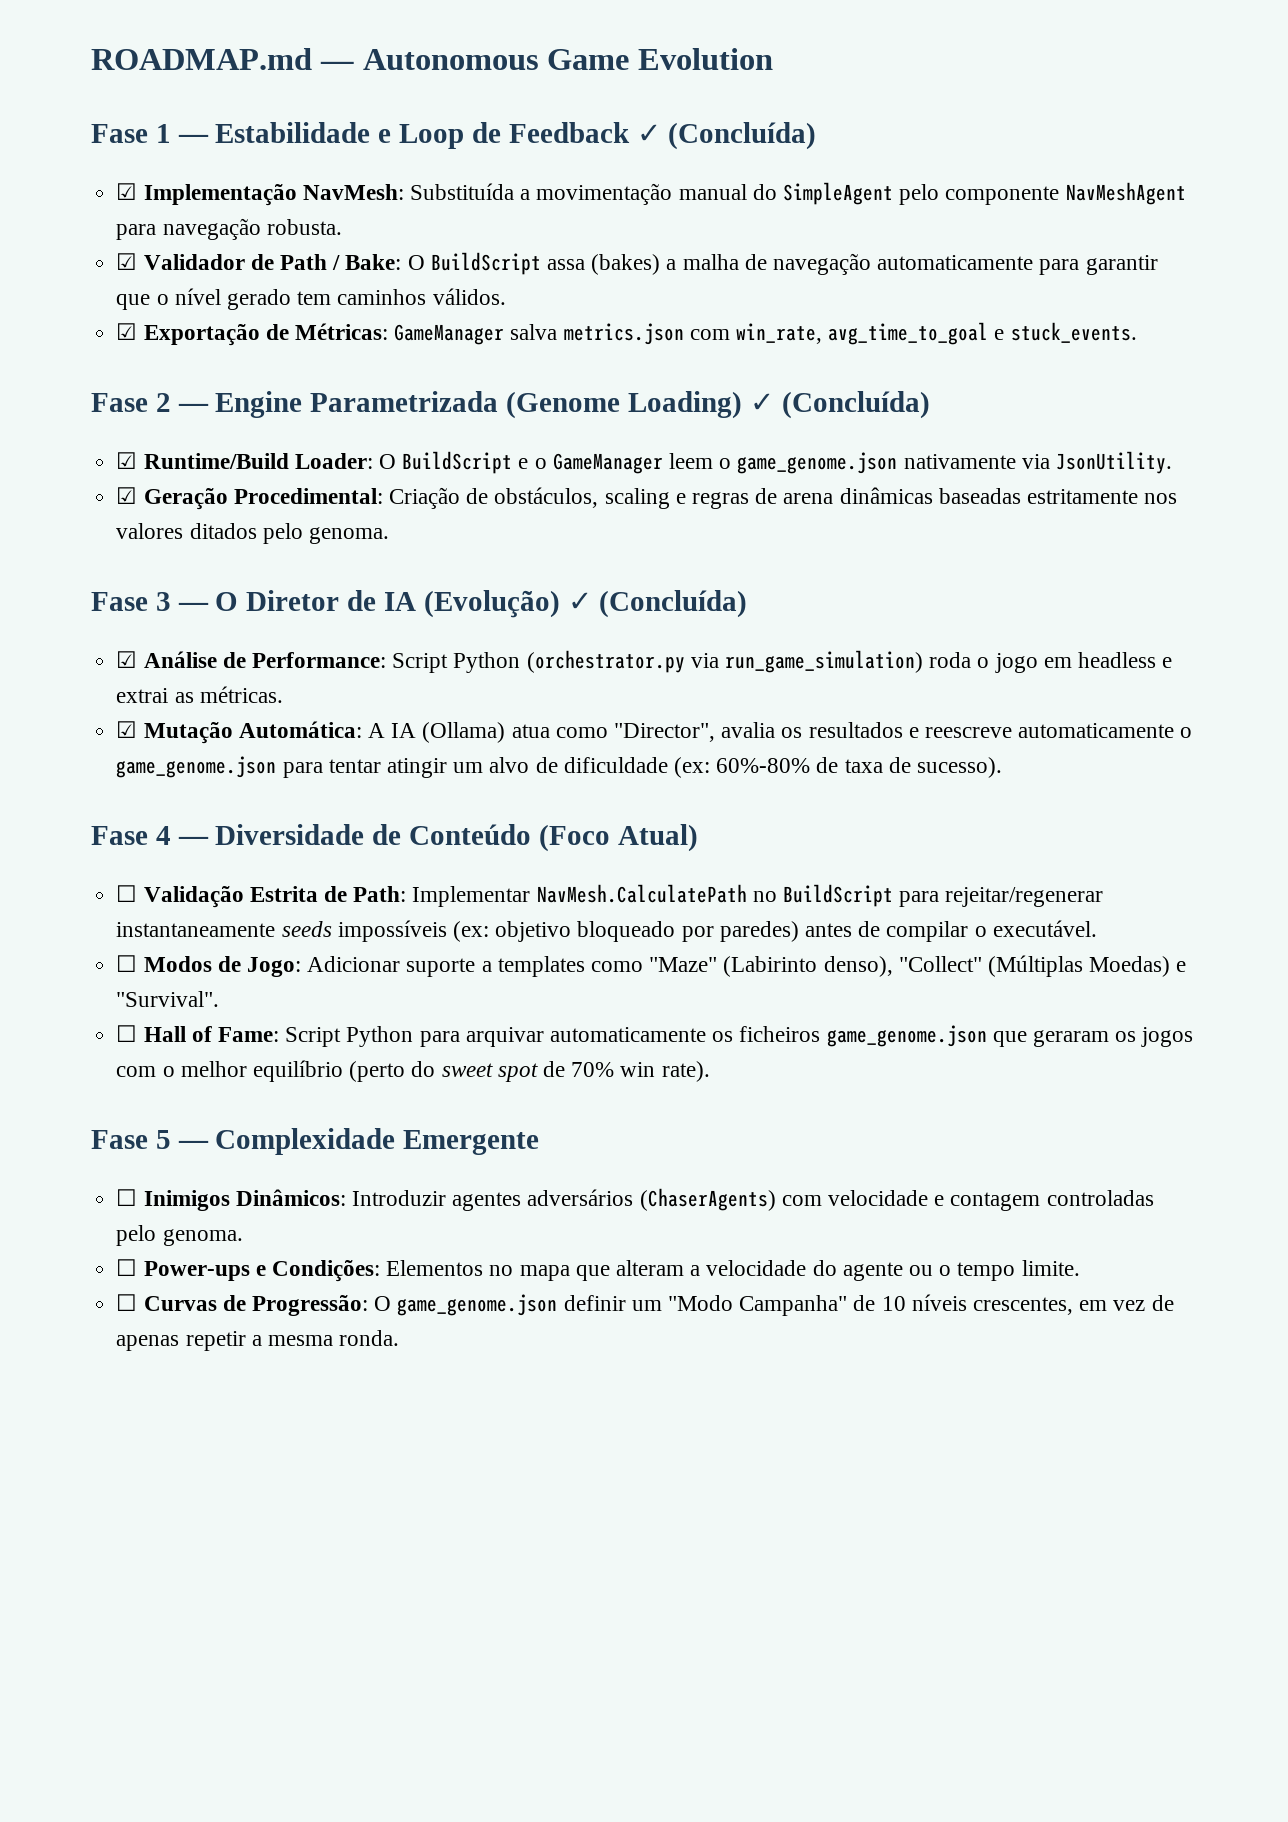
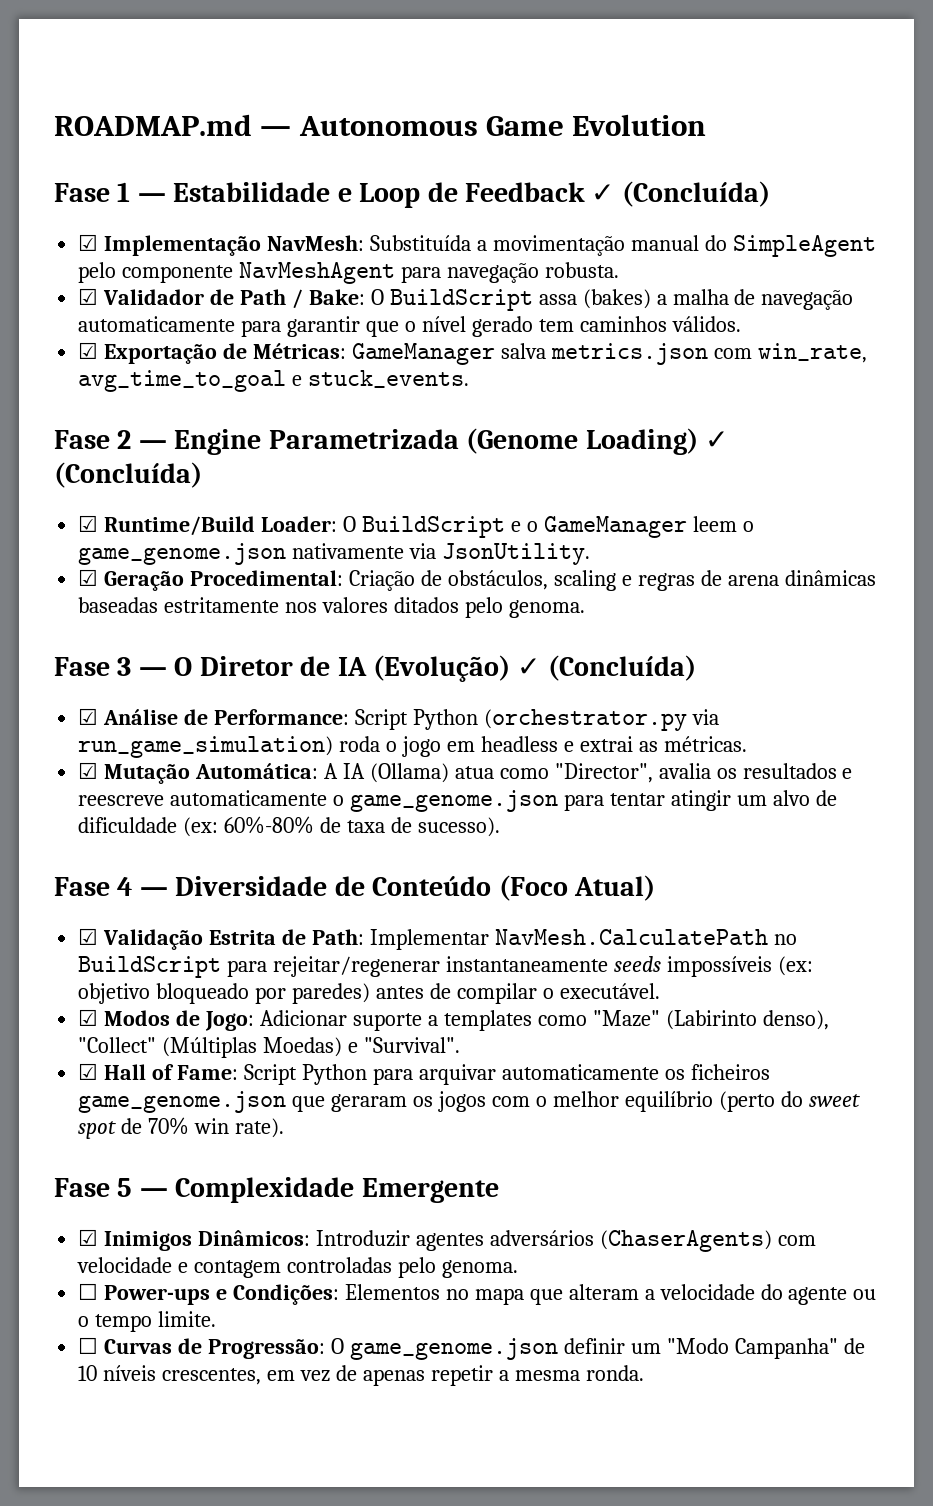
[116,885,138,902] ☐ -> [78,928,99,945] ☑
[116,955,138,972] ☐ -> [78,1009,99,1026] ☑
[116,1025,138,1042] ☐ -> [78,1063,99,1080] ☑
[116,1189,138,1206] ☐ -> [78,1229,99,1246] ☑

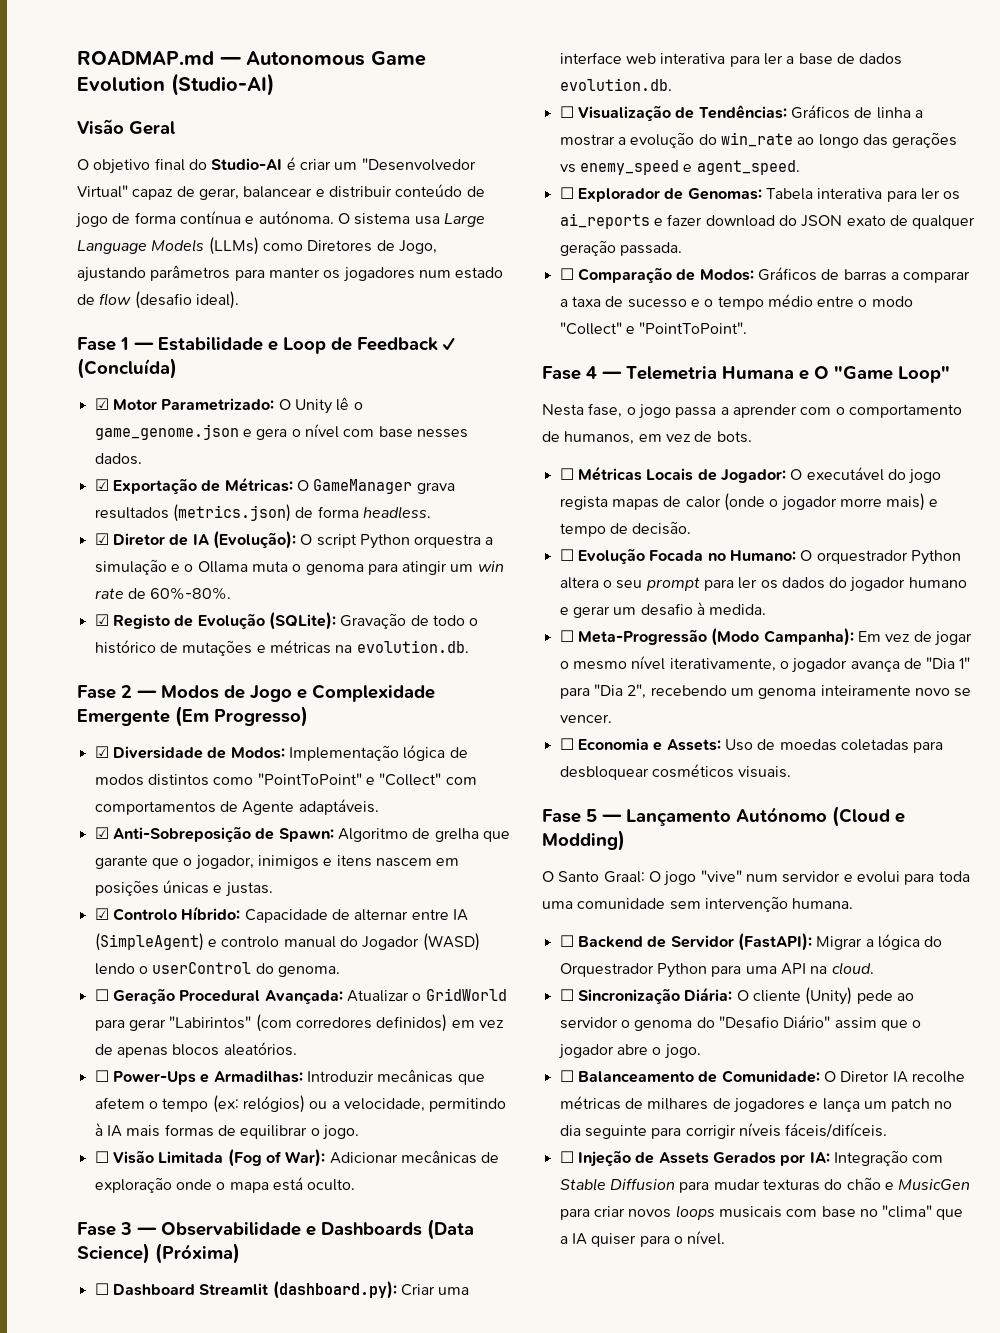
(707, 125) none -> [171,73,274,96] [77,119,175,135] [77,157,476,174] [77,184,485,200] [75,211,485,228] [77,237,437,255] [77,265,504,282] [77,291,239,309] (Studio-AI) // Visão Geral // O objetivo final do Studio-AI é criar um "Desenvolvedor Virtual" capaz de gerar, balancear e distribuir conteúdo de jogo de forma contínua e autónoma. O sistema usa Large Language Models (LLMs) como Diretores de Jogo, ajustando parâmetros para manter os jogadores num estado de flow (desafio ideal).
[104,235,876,257] [78,262,619,284] [78,288,854,311] [78,316,741,337] [78,342,867,365] [78,370,470,392] [54,428,728,455] [54,462,202,488] [78,515,754,538] [78,543,591,565] [78,569,876,591] [78,597,585,618] [54,655,696,682] [78,708,719,731] [78,736,747,758] [78,762,853,784] [78,790,837,812] [78,816,500,837] [54,875,655,901] [78,928,797,950] [78,956,813,978] [78,983,660,1004] [78,1009,829,1031] [78,1037,460,1058] [78,1063,770,1085] [78,1091,860,1113] [78,1117,284,1139] [54,1177,499,1203] [78,1229,816,1252] [77,1257,518,1278] [78,1283,877,1305] [78,1311,217,1332] [78,1337,865,1360] [78,1365,644,1386] Implementação NavMesh: Substituída a movimentação manual do SimpleAgent pelo componente NavMeshAgent para navegação robusta. // ☑ Validador de Path / Bake: O BuildScript assa (bakes) a malha de navegação automaticamente para garantir que o nível gerado tem caminhos válidos. // ☑ Exportação de Métricas: GameManager salva metrics.json com win_rate, avg_time_to_goal e stuck_events. // Fase 2 — Engine Parametrizada (Genome Loading) ✓ (Concluída) // ☑ Runtime/Build Loader: O BuildScript e o GameManager leem o game_genome.json nativamente via JsonUtility. // ☑ Geração Procedimental: Criação de obstáculos, scaling e regras de arena dinâmicas baseadas estritamente nos valores ditados pelo genoma. // Fase 3 — O Diretor de IA (Evolução) ✓ (Concluída) // ☑ Análise de Performance: Script Python (orchestrator.py via run_game_simulation) roda o jogo em headless e extrai as métricas. // ☑ Mutação Automática: A IA (Ollama) atua como "Director", avalia os resultados e reescreve automaticamente o game_genome.json para tentar atingir um alvo de dificuldade (ex: 60%-80% de taxa de sucesso). // Fase 4 — Diversidade de Conteúdo (Foco Atual) // ☑ Validação Estrita de Path: Implementar NavMesh.CalculatePath no BuildScript para rejeitar/regenerar instantaneamente seeds impossíveis (ex: objetivo bloqueado por paredes) antes de compilar o executável. // ☑ Modos de Jogo: Adicionar suporte a templates como "Maze" (Labirinto denso), "Collect" (Múltiplas Moedas) e "Survival". // ☑ Hall of Fame: Script Python para arquivar automaticamente os ficheiros game_genome.json que geraram os jogos com o melhor equilíbrio (perto do sweet spot de 70% win rate). // Fase 5 — Complexidade Emergente // ☑ Inimigos Dinâmicos: Introduzir agentes adversários (ChaserAgents) com velocidade e contagem controladas pelo genoma. // ☐ Power-ups e Condições: Elementos no mapa que alteram a velocidade do agente ou o tempo limite. // ☐ Curvas de Progressão: O game_genome.json definir um "Modo Campanha" de 10 níveis crescentes, em vez de apenas repetir a mesma ronda. -> [112,397,363,414] [94,424,468,440] [94,453,142,465] [94,477,455,494] [94,504,431,522] [94,531,494,549] [94,559,504,575] [94,587,232,600] [94,612,479,630] [94,640,469,656] [77,684,435,702] [77,706,308,727] [94,745,468,761] [94,773,477,786] [94,799,379,815] [94,826,510,842] [94,855,460,870] [94,880,273,897] [94,906,468,923] [94,933,480,951] [94,962,340,977] [94,988,507,1004] [94,1014,504,1032] [94,1042,297,1058] [94,1069,485,1085] [94,1095,507,1113] [94,1123,359,1140] [94,1149,500,1167] [94,1177,356,1193] [77,1219,474,1240] [77,1243,240,1264] [94,1281,470,1299] [559,52,903,67] [559,78,672,91] [559,105,923,121] [559,132,958,148] [559,160,800,175] [559,187,961,202] [559,213,976,229] [559,240,682,256] [559,267,971,283] [559,294,913,310] [559,322,748,335] [542,366,950,383] [542,403,962,419] [542,431,752,445] [559,466,942,484] [559,493,939,511] [559,521,692,537] [559,548,961,565] [559,577,967,592] [559,602,767,618] [559,628,972,646] [559,656,971,673] [559,684,972,699] [559,714,612,723] [559,738,944,753] [559,764,792,780] [542,806,905,827] [542,830,625,851] [542,870,970,886] [542,896,854,912] [559,933,943,951] [559,962,874,978] [559,987,914,1005] [559,1015,922,1031] [557,1044,701,1059] [559,1070,965,1083] [559,1096,953,1113] [559,1123,888,1139] [559,1150,944,1167] [559,1177,971,1193] [559,1205,964,1220] [559,1231,726,1247] Motor Parametrizado: O Unity lê o game_genome.json e gera o nível com base nesses dados. // ☑ Exportação de Métricas: O GameManager grava resultados (metrics.json) de forma headless. // ☑ Diretor de IA (Evolução): O script Python orquestra a simulação e o Ollama muta o genoma para atingir um win rate de 60%-80%. // ☑ Registo de Evolução (SQLite): Gravação de todo o histórico de mutações e métricas na evolution.db. // Fase 2 — Modos de Jogo e Complexidade Emergente (Em Progresso) // ☑ Diversidade de Modos: Implementação lógica de modos distintos como "PointToPoint" e "Collect" com comportamentos de Agente adaptáveis. // ☑ Anti-Sobreposição de Spawn: Algoritmo de grelha que garante que o jogador, inimigos e itens nascem em posições únicas e justas. // ☑ Controlo Híbrido: Capacidade de alternar entre IA (SimpleAgent) e controlo manual do Jogador (WASD) lendo o userControl do genoma. // ☐ Geração Procedural Avançada: Atualizar o GridWorld para gerar "Labirintos" (com corredores definidos) em vez de apenas blocos aleatórios. // ☐ Power-Ups e Armadilhas: Introduzir mecânicas que afetem o tempo (ex: relógios) ou a velocidade, permitindo à IA mais formas de equilibrar o jogo. // ☐ Visão Limitada (Fog of War): Adicionar mecânicas de exploração onde o mapa está oculto. // Fase 3 — Observabilidade e Dashboards (Data Science) (Próxima) // ☐ Dashboard Streamlit (dashboard.py): Criar uma interface web interativa para ler a base de dados evolution.db. // ☐ Visualização de Tendências: Gráficos de linha a mostrar a evolução do win_rate ao longo das gerações vs enemy_speed e agent_speed. // ☐ Explorador de Genomas: Tabela interativa para ler os ai_reports e fazer download do JSON exato de qualquer geração passada. // ☐ Comparação de Modos: Gráficos de barras a comparar a taxa de sucesso e o tempo médio entre o modo "Collect" e "PointToPoint". // Fase 4 — Telemetria Humana e O "Game Loop" // Nesta fase, o jogo passa a aprender com o comportamento de humanos, em vez de bots. // ☐ Métricas Locais de Jogador: O executável do jogo regista mapas de calor (onde o jogador morre mais) e tempo de decisão. // ☐ Evolução Focada no Humano: O orquestrador Python altera o seu prompt para ler os dados do jogador humano e gerar um desafio à medida. // ☐ Meta-Progressão (Modo Campanha): Em vez de jogar o mesmo nível iterativamente, o jogador avança de "Dia 1" para "Dia 2", recebendo um genoma inteiramente novo se vencer. // ☐ Economia e Assets: Uso de moedas coletadas para desbloquear cosméticos visuais. // Fase 5 — Lançamento Autónomo (Cloud e Modding) // O Santo Graal: O jogo "vive" num servidor e evolui para toda uma comunidade sem intervenção humana. // ☐ Backend de Servidor (FastAPI): Migrar a lógica do Orquestrador Python para uma API na cloud. // ☐ Sincronização Diária: O cliente (Unity) pede ao servidor o genoma do "Desafio Diário" assim que o jogador abre o jogo. // ☐ Balanceamento de Comunidade: O Diretor IA recolhe métricas de milhares de jogadores e lança um patch no dia seguinte para corrigir níveis fáceis/difíceis. // ☐ Injeção de Assets Gerados por IA: Integração com Stable Diffusion para mudar texturas do chão e MusicGen para criar novos loops musicais com base no "clima" que a IA quiser para o nível.

